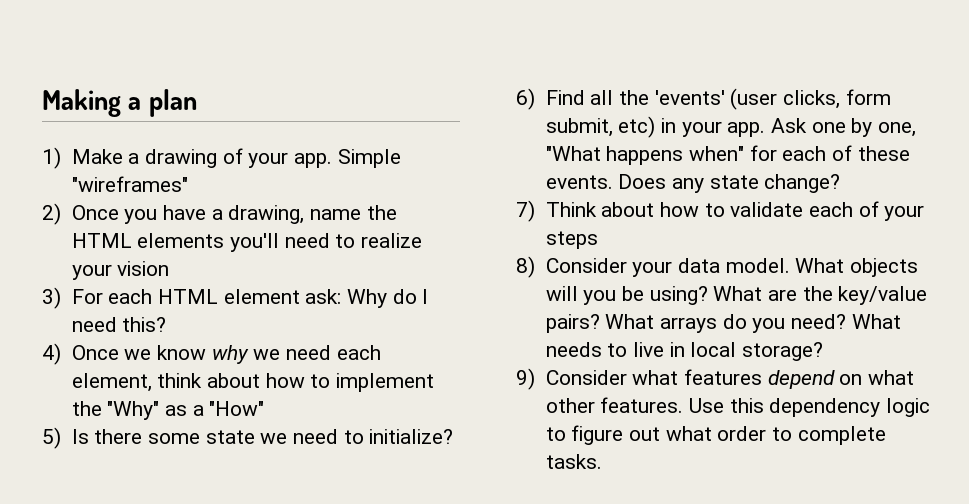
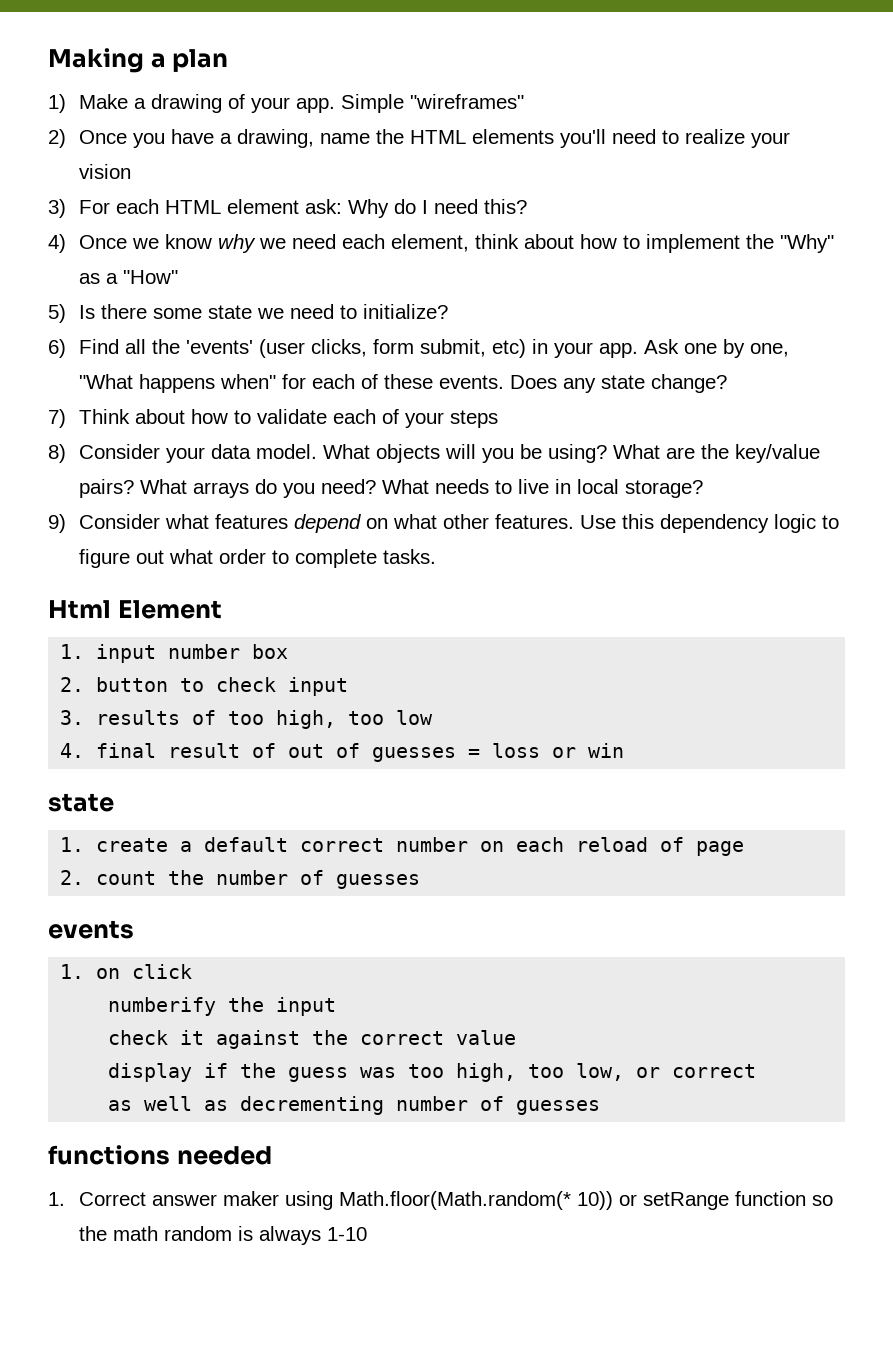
(602, 461) none -> [48,600,222,619] [60,644,289,663] [60,677,349,696] [60,710,434,729] [60,743,625,762] [48,793,114,812] [60,837,745,856] [60,870,421,889] [48,920,134,939] [60,964,193,979] [108,997,337,1016] [108,1030,517,1049] [108,1063,757,1082] [108,1096,601,1115] [48,1145,272,1165] [48,1191,834,1210] [79,1226,368,1245] // Html Element // 1. input number box // 2. button to check input // 3. results of too high, too low // 4. final result of out of guesses = loss or win // state // 1. create a default correct number on each reload of page // 2. count the number of guesses // events // 1. on click // numberify the input // check it against the correct value // display if the guess was too high, too low, or correct // as well as decrementing number of guesses // functions needed // 1. Correct answer maker using Math.floor(Math.random(* 10)) or setRange function so the math random is always 1-10

